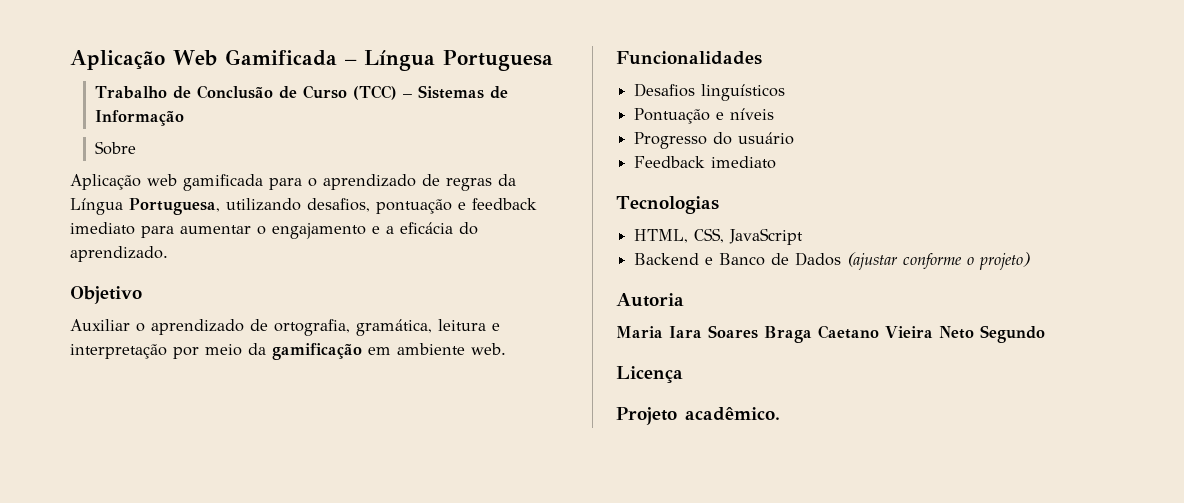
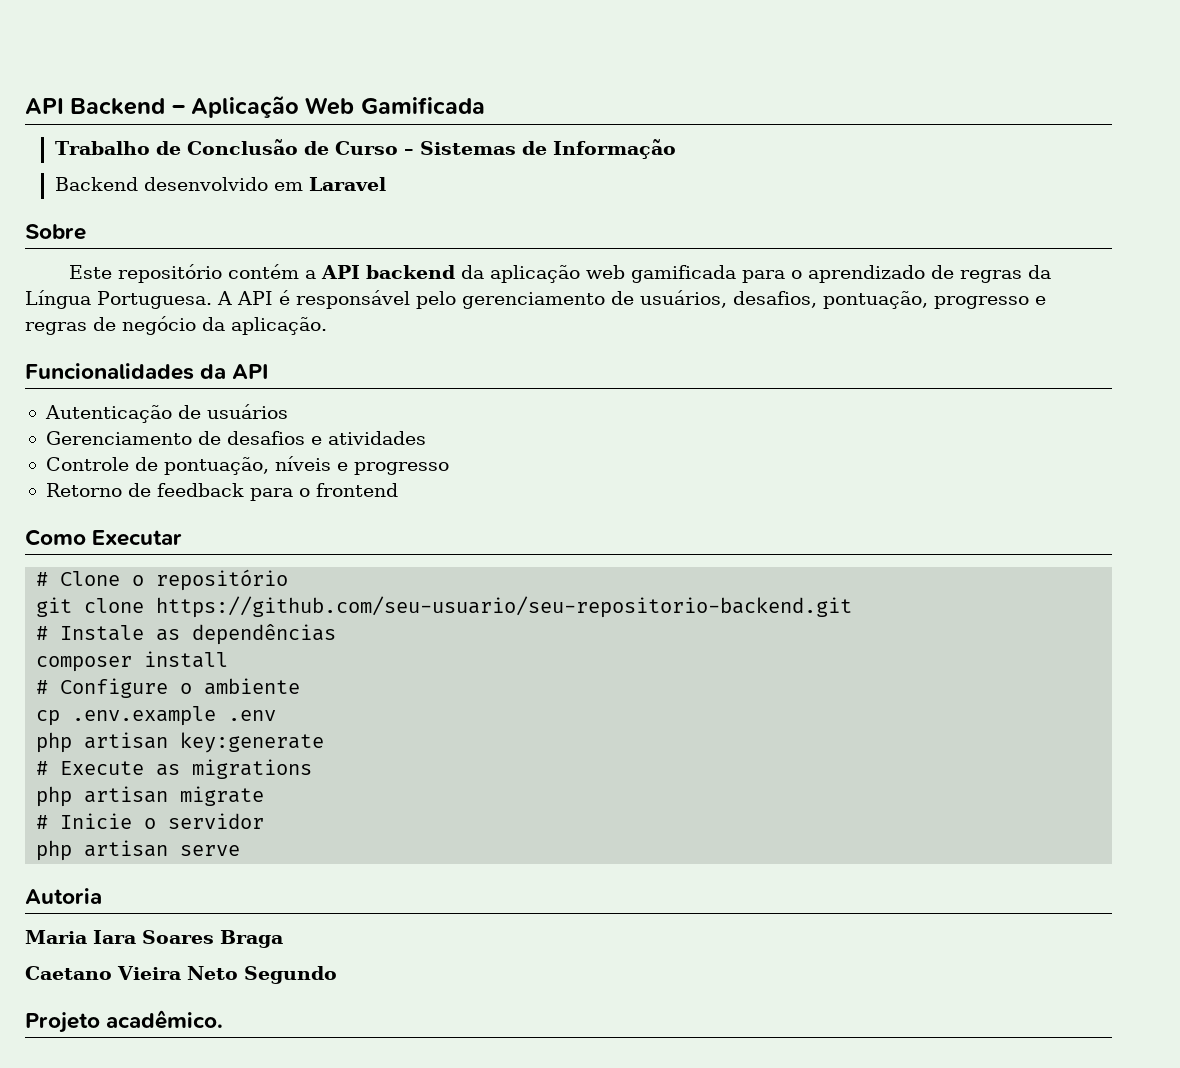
(70, 60) none -> [25,98,185,115] API Backend –
[344,50,553,71] – Língua Portuguesa -> (485, 105) none
[352,85,397,100] (TCC) -> (398, 148) none
[94,141,136,155] [70,174,141,190] Sobre // Aplicação -> [54,177,386,191] [25,224,86,240] [69,264,581,283] Backend desenvolvido em Laravel // Sobre // Este repositório contém a API backend da aplicação
[129,198,537,215] [70,222,478,239] [70,246,168,262] [70,286,142,304] [70,319,500,336] [70,343,506,360] [616,51,762,65] [634,83,786,101] [634,108,775,124] [634,132,795,149] [634,156,777,169] [616,196,719,214] [634,228,804,245] [634,252,1031,270] Portuguesa, utilizando desafios, pontuação e feedback imediato para aumentar o engajamento e a eficácia do aprendizado. // Objetivo // Auxiliar o aprendizado de ortografia, gramática, leitura e interpretação por meio da gamificação em ambiente web. // Funcionalidades // Desafios linguísticos // Pontuação e níveis // Progresso do usuário // Feedback imediato // Tecnologias // HTML, CSS, JavaScript // Backend e Banco de Dados (ajustar conforme o projeto) -> [97,290,1046,309] [25,316,327,335] [25,363,270,380] [44,404,288,423] [45,431,426,445] [45,456,449,475] [45,483,398,501] [25,529,183,546] [36,569,289,591] [36,596,853,618] [36,624,337,645] [36,651,229,672] [36,678,301,698] [36,706,277,726] [36,732,325,753] [36,759,313,779] [36,786,265,807] [36,813,265,829] [36,840,241,861] Portuguesa. A API é responsável pelo gerenciamento de usuários, desafios, pontuação, progresso e regras de negócio da aplicação. // Funcionalidades da API // Autenticação de usuários // Gerenciamento de desafios e atividades // Controle de pontuação, níveis e progresso // Retorno de feedback para o frontend // Como Executar // # Clone o repositório // git clone https://github.com/seu-usuario/seu-repositorio-backend.git // # Instale as dependências // composer install // # Configure o ambiente // cp .env.example .env // php artisan key:generate // # Execute as migrations // php artisan migrate // # Inicie o servidor // php artisan serve
(812, 334) none -> (283, 939) //
[616,366,683,383] // Licença -> (337, 975) none

